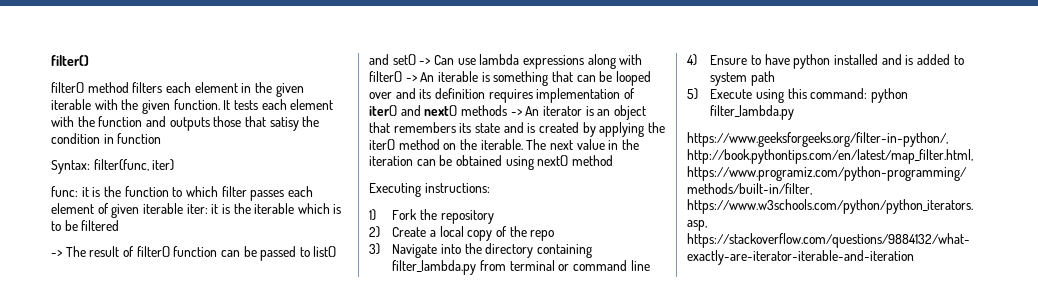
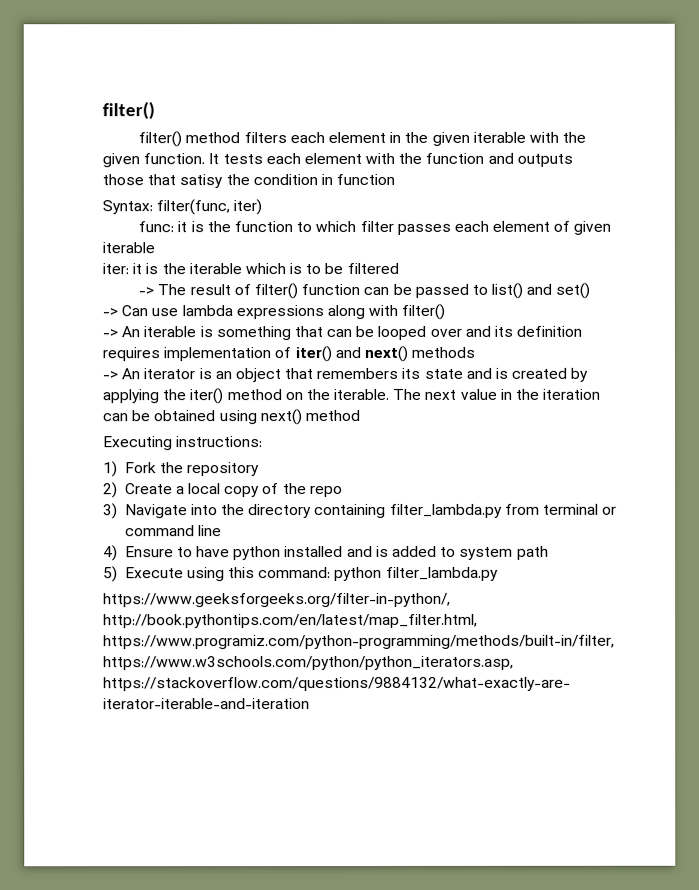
(183, 208) none -> (155, 248) //
(416, 60) none -> (591, 290) //
(402, 77) none -> (446, 311) //
(507, 110) none -> (476, 352) //

